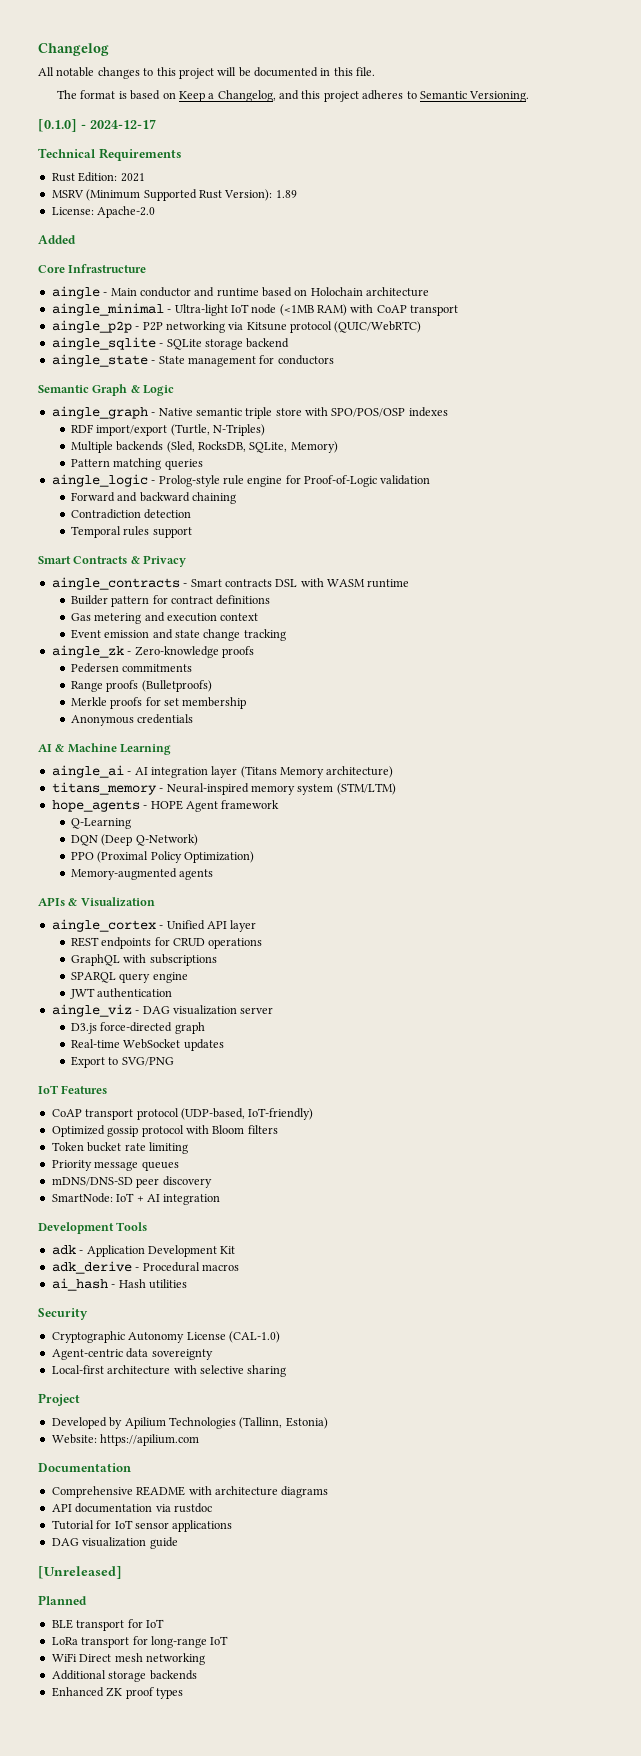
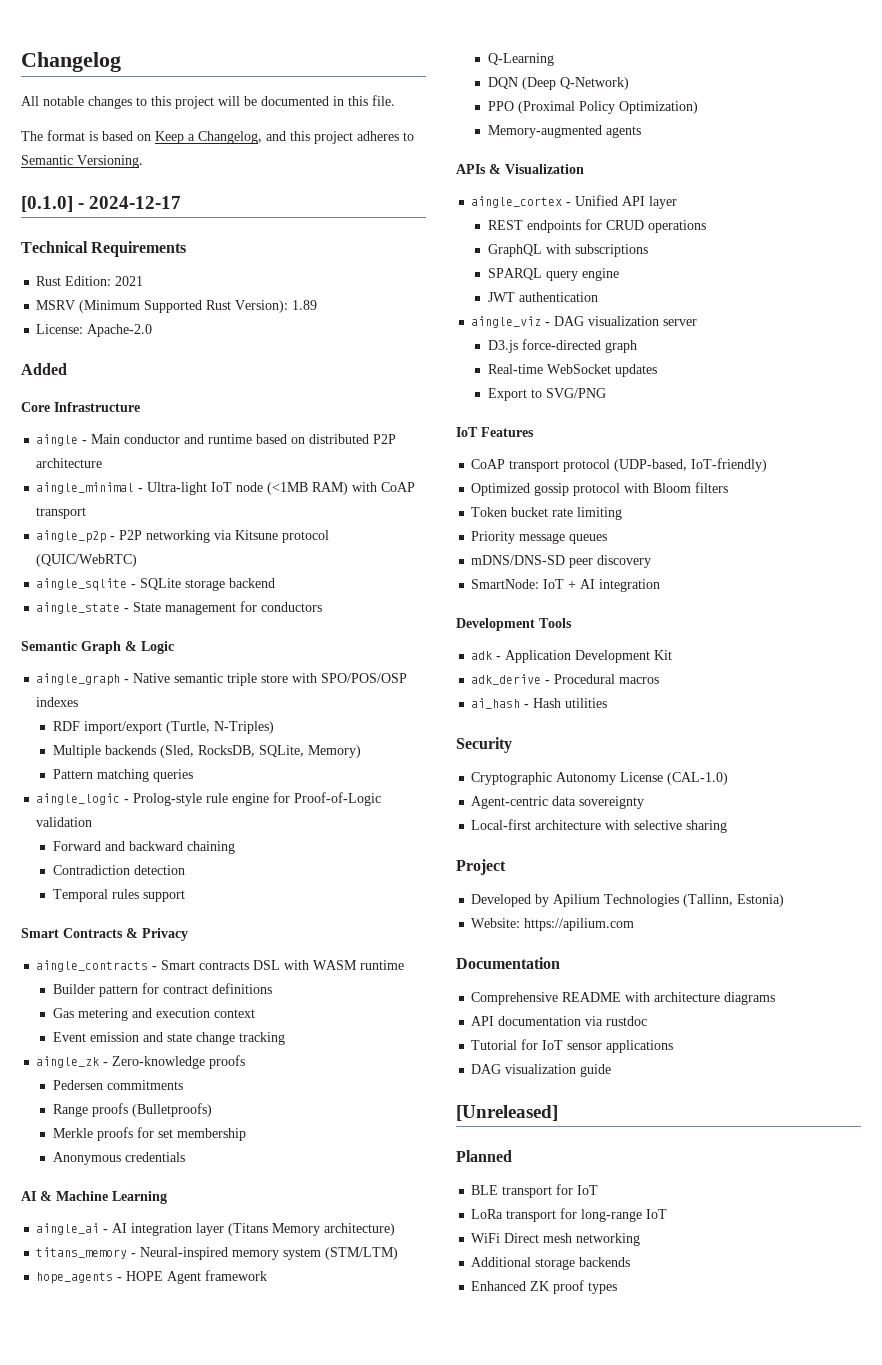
[310,287,363,296] Holochain -> [309,434,397,444] distributed P2P

